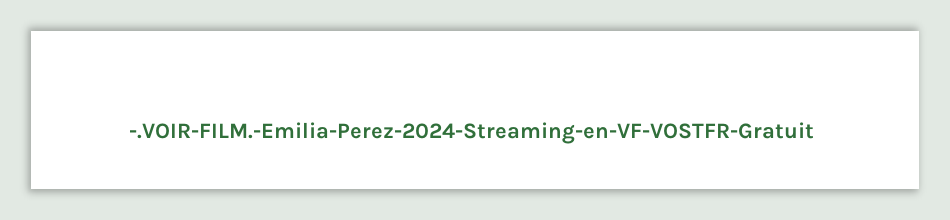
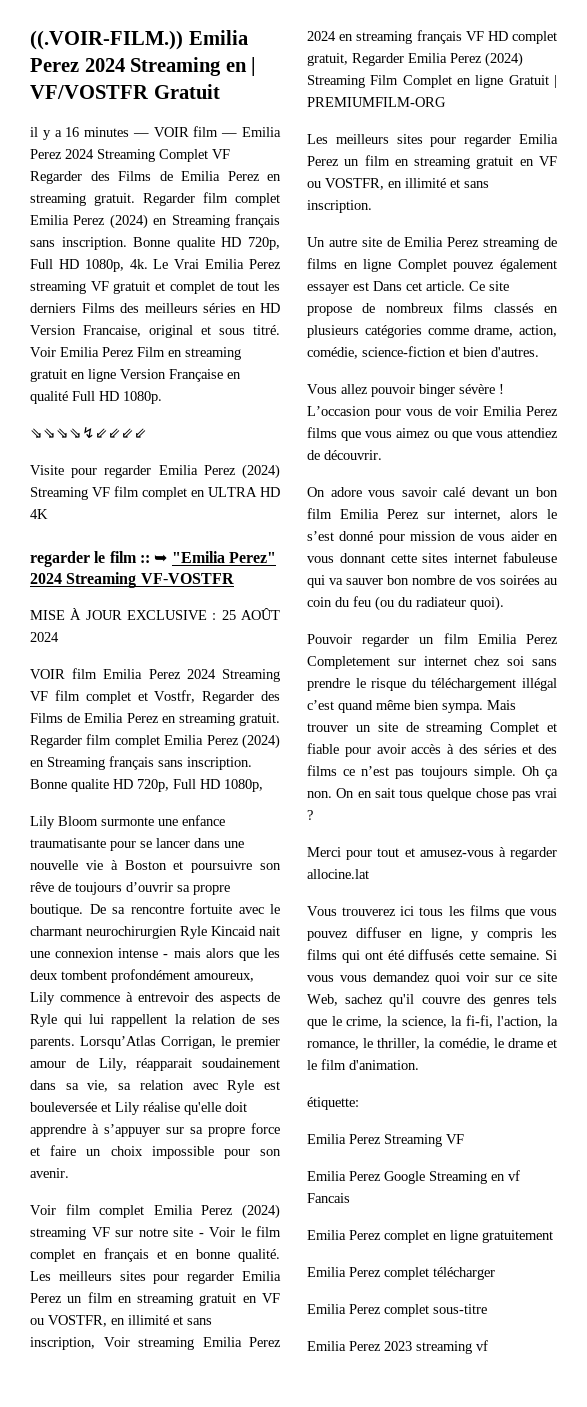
[129,122,814,144] -.VOIR-FILM.-Emilia-Perez-2024-Streaming-en-VF-VOSTFR-Gratuit -> [30,30,248,50] [30,57,257,76] [30,84,220,99] [30,126,281,140] [30,149,230,162] [30,171,281,184] [30,192,280,206] [30,214,280,229] [30,237,280,250] [30,259,281,272] [30,281,280,294] [30,303,280,313] [30,325,280,338] [30,347,241,360] [30,369,241,382] [30,391,162,404] [30,427,147,439] [30,464,280,479] [30,486,280,500] [30,509,48,519] [30,551,276,567] [30,572,234,588] [30,608,280,620] [30,632,59,642] [30,668,280,682] [30,690,280,704] [30,713,280,726] [30,734,280,749] [30,756,252,770] [30,779,263,792] [30,815,225,829] [30,838,244,851] [30,860,281,873] [30,882,230,895] [30,903,280,917] [30,926,280,939] [30,948,280,961] [30,969,254,983] [30,992,280,1005] [30,1014,280,1027] [30,1036,280,1049] [30,1058,280,1071] [30,1080,280,1093] [30,1102,247,1115] [30,1123,280,1137] [30,1145,281,1159] [30,1168,69,1178] [30,1204,280,1219] [30,1226,281,1240] [30,1248,280,1262] [30,1271,281,1284] [30,1292,280,1306] [30,1315,212,1327] [30,1337,281,1350] [307,30,557,44] [307,52,523,67] [307,75,557,88] [307,97,446,107] [307,134,558,147] [307,155,557,169] [307,178,489,190] [307,200,372,213] [307,237,557,250] [307,258,557,272] [307,281,509,294] [307,302,558,316] [307,325,557,338] [307,346,539,359] [307,384,504,397] [307,406,558,419] [307,427,558,441] [307,450,382,460] [307,487,558,497] [307,508,557,521] [307,531,558,544] [307,552,557,563] [307,575,557,588] [307,596,504,611] [307,633,558,647] [307,656,557,669] [307,678,557,691] [307,700,516,713] [307,722,557,735] [307,743,557,757] [307,765,558,779] [307,788,557,801] [307,810,313,820] [307,847,557,860] [307,869,369,879] [307,905,557,919] [307,927,557,941] [307,949,557,963] [307,972,557,985] [307,994,557,1007] [307,1015,558,1029] [307,1038,557,1050] [307,1059,419,1070] [307,1097,359,1110] [307,1134,464,1147] [307,1170,520,1184] [307,1193,350,1203] [307,1230,553,1243] [307,1267,495,1280] [307,1304,487,1317] [307,1340,488,1354] ((.VOIR-FILM.)) Emilia Perez 2024 Streaming en | VF/VOSTFR Gratuit // il y a 16 minutes — VOIR film — Emilia Perez 2024 Streaming Complet VF Regarder des Films de Emilia Perez en streaming gratuit. Regarder film complet Emilia Perez (2024) en Streaming français sans inscription. Bonne qualite HD 720p, Full HD 1080p, 4k. Le Vrai Emilia Perez streaming VF gratuit et complet de tout les derniers Films des meilleurs séries en HD Version Francaise, original et sous titré. Voir Emilia Perez Film en streaming gratuit en ligne Version Française en qualité Full HD 1080p. // ⇘⇘⇘⇘↯⇙⇙⇙⇙ // Visite pour regarder Emilia Perez (2024) Streaming VF film complet en ULTRA HD 4K // regarder le film :: ➥ "Emilia Perez" 2024 Streaming VF-VOSTFR // MISE À JOUR EXCLUSIVE : 25 AOÛT 2024 // VOIR film Emilia Perez 2024 Streaming VF film complet et Vostfr, Regarder des Films de Emilia Perez en streaming gratuit. Regarder film complet Emilia Perez (2024) en Streaming français sans inscription. Bonne qualite HD 720p, Full HD 1080p, // Lily Bloom surmonte une enfance traumatisante pour se lancer dans une nouvelle vie à Boston et poursuivre son rêve de toujours d’ouvrir sa propre boutique. De sa rencontre fortuite avec le charmant neurochirurgien Ryle Kincaid nait une connexion intense - mais alors que les deux tombent profondément amoureux, Lily commence à entrevoir des aspects de Ryle qui lui rappellent la relation de ses parents. Lorsqu’Atlas Corrigan, le premier amour de Lily, réapparait soudainement dans sa vie, sa relation avec Ryle est bouleversée et Lily réalise qu'elle doit apprendre à s’appuyer sur sa propre force et faire un choix impossible pour son avenir. // Voir film complet Emilia Perez (2024) streaming VF sur notre site - Voir le film complet en français et en bonne qualité. Les meilleurs sites pour regarder Emilia Perez un film en streaming gratuit en VF ou VOSTFR, en illimité et sans inscription, Voir streaming Emilia Perez 2024 en streaming français VF HD complet gratuit, Regarder Emilia Perez (2024) Streaming Film Complet en ligne Gratuit | PREMIUMFILM-ORG // Les meilleurs sites pour regarder Emilia Perez un film en streaming gratuit en VF ou VOSTFR, en illimité et sans inscription. // Un autre site de Emilia Perez streaming de films en ligne Complet pouvez également essayer est Dans cet article. Ce site propose de nombreux films classés en plusieurs catégories comme drame, action, comédie, science-fiction et bien d'autres. // Vous allez pouvoir binger sévère ! L’occasion pour vous de voir Emilia Perez films que vous aimez ou que vous attendiez de découvrir. // On adore vous savoir calé devant un bon film Emilia Perez sur internet, alors le s’est donné pour mission de vous aider en vous donnant cette sites internet fabuleuse qui va sauver bon nombre de vos soirées au coin du feu (ou du radiateur quoi). // Pouvoir regarder un film Emilia Perez Completement sur internet chez soi sans prendre le risque du téléchargement illégal c’est quand même bien sympa. Mais trouver un site de streaming Complet et fiable pour avoir accès à des séries et des films ce n’est pas toujours simple. Oh ça non. On en sait tous quelque chose pas vrai ? // Merci pour tout et amusez-vous à regarder allocine.lat // Vous trouverez ici tous les films que vous pouvez diffuser en ligne, y compris les films qui ont été diffusés cette semaine. Si vous vous demandez quoi voir sur ce site Web, sachez qu'il couvre des genres tels que le crime, la science, la fi-fi, l'action, la romance, le thriller, la comédie, le drame et le film d'animation. // étiquette: // Emilia Perez Streaming VF // Emilia Perez Google Streaming en vf Fancais // Emilia Perez complet en ligne gratuitement // Emilia Perez complet télécharger // Emilia Perez complet sous-titre // Emilia Perez 2023 streaming vf

